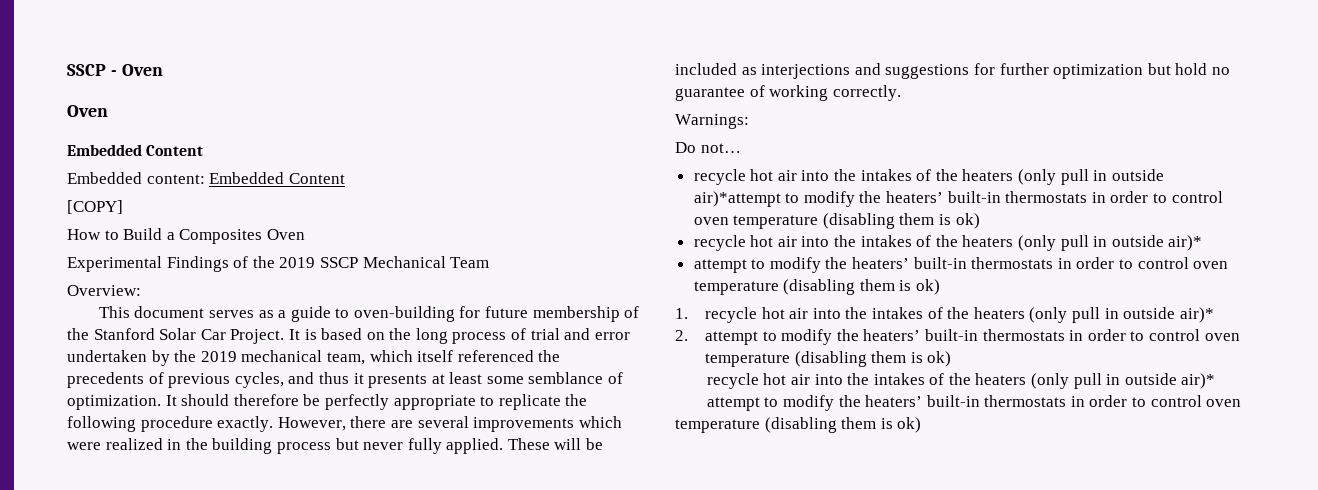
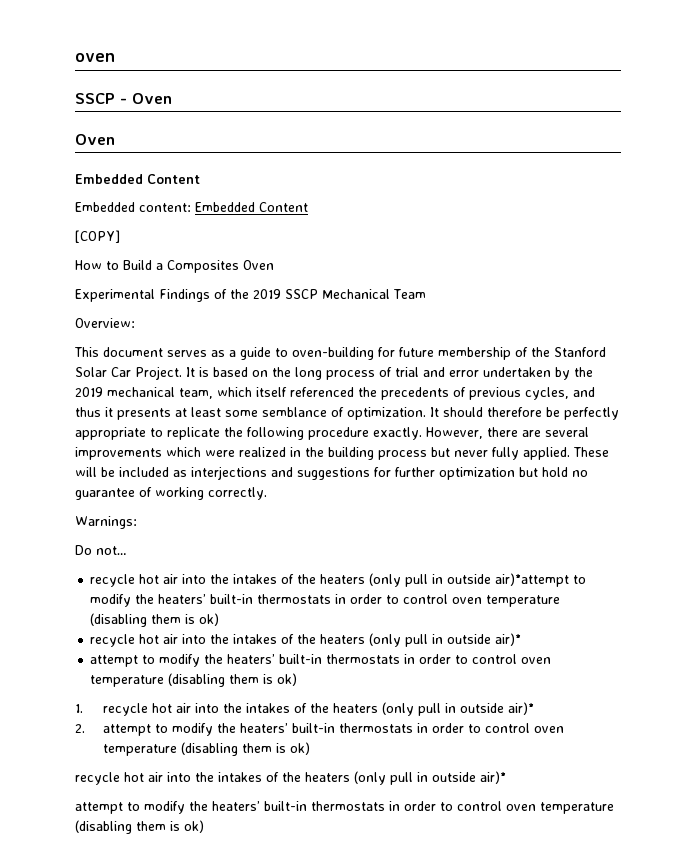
(67, 70) none -> [75,53,115,62] oven //

